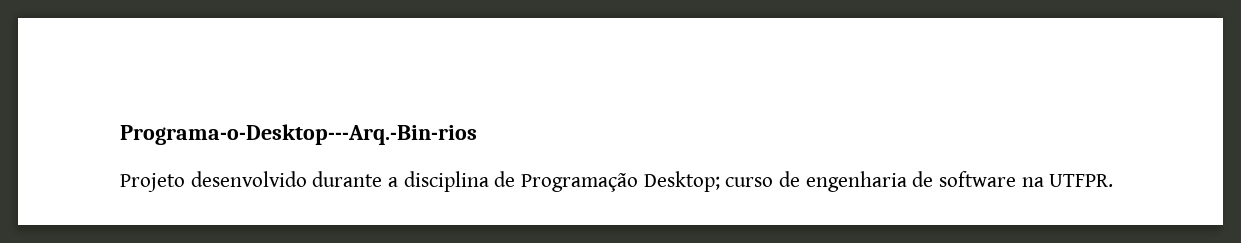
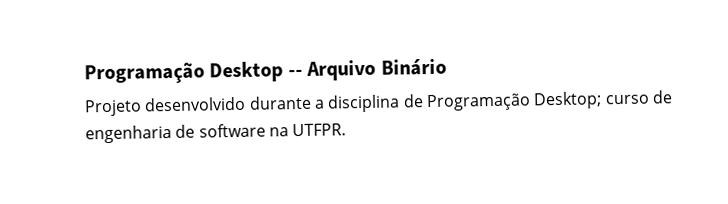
[120,124,477,145] Programa-o-Desktop---Arq.-Bin-rios -> [84,58,447,85] Programação Desktop -- Arquivo Binário

